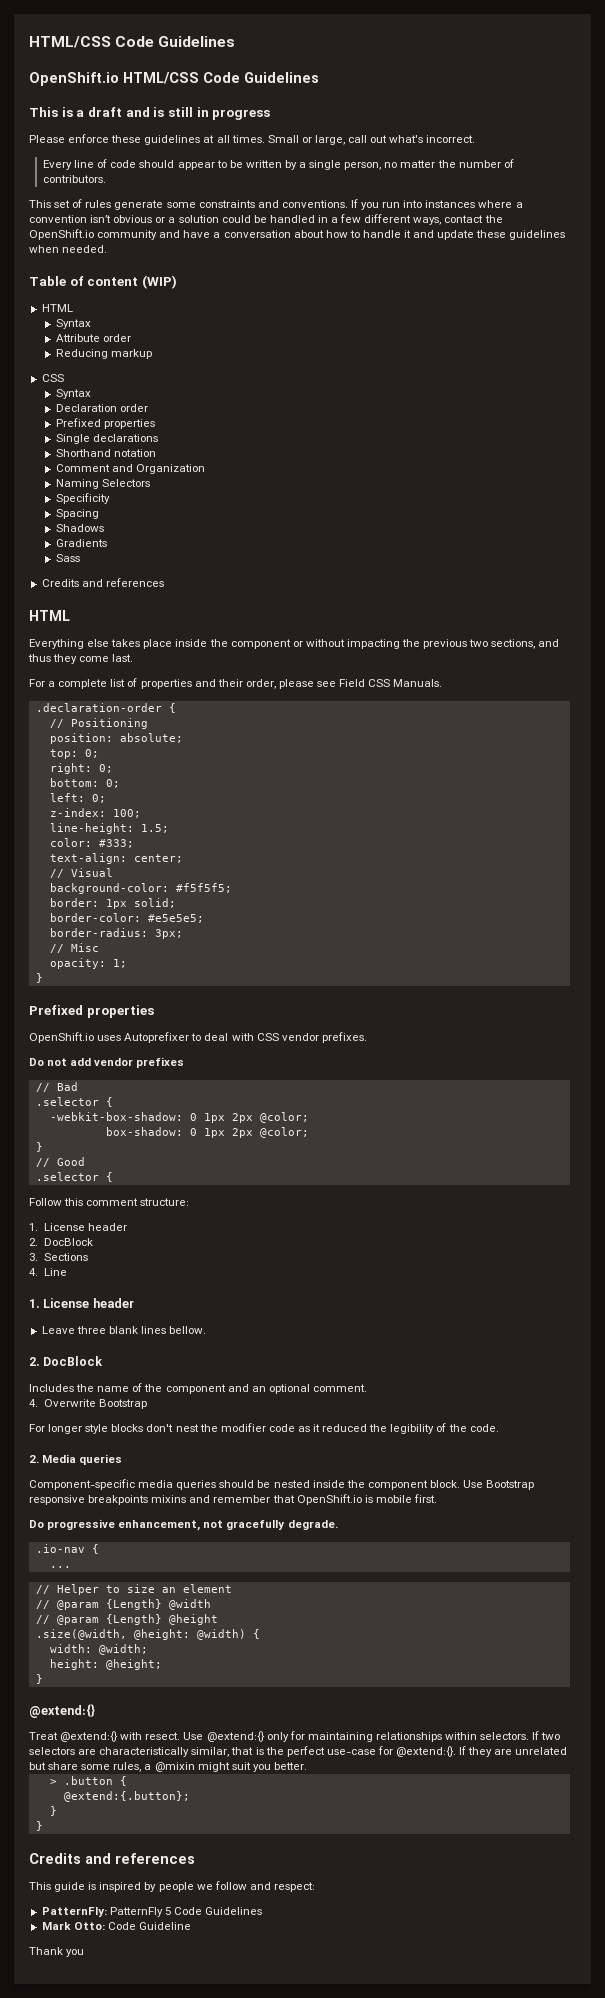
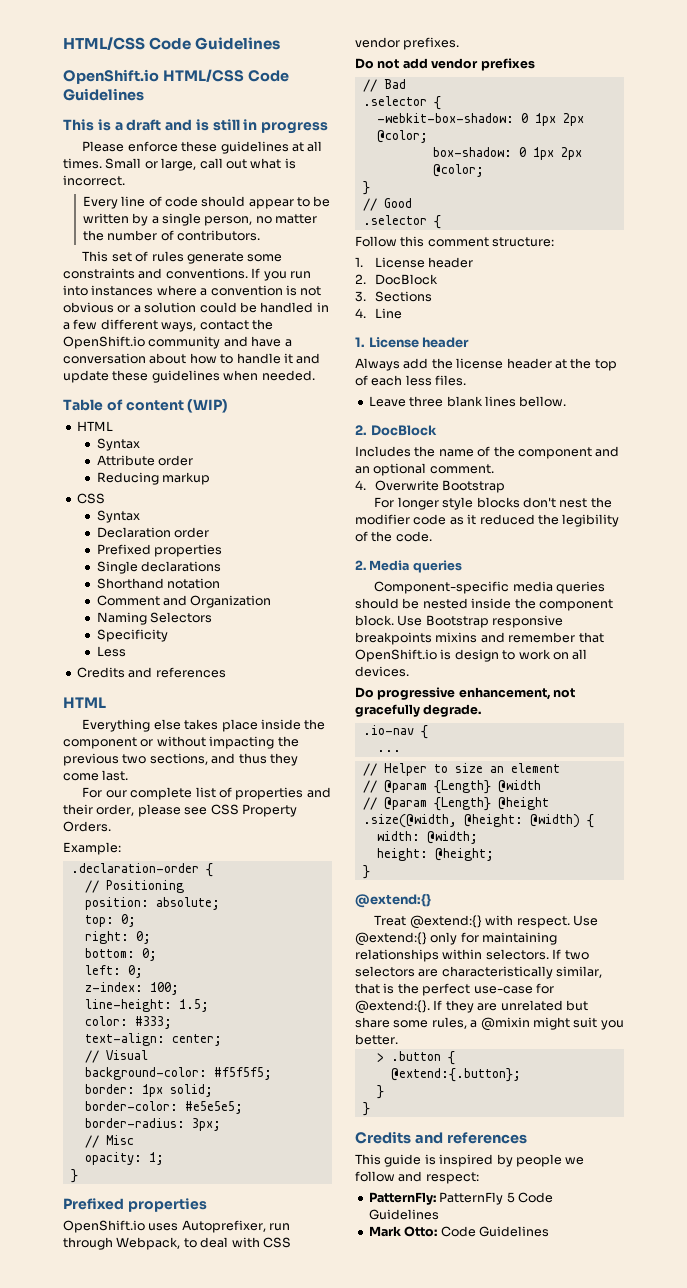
[389,135,424,143] what's -> [250,158,296,169] what is
[90,215,112,223] isn’t -> [285,285,322,296] is not
[55,509,99,519] [55,524,104,532] [55,539,107,547] [55,554,80,562] Spacing // Shadows // Gradients // Sass -> [96,646,126,657] Less
[48,681,56,687] a -> [105,790,127,798] our
[339,679,443,687] Field CSS Manuals. -> [210,804,297,817] [63,821,111,832] [63,842,121,855] CSS Property Orders. // Example:
[124,1032,190,1043] Autoprefixer -> [181,1220,291,1233] [63,1237,181,1250] Autoprefixer, run through Webpack,
(134, 1303) none -> [355,358,617,371] [355,375,467,386] // Always add the license header at the top of each less files.
[375,1494,437,1503] mobile first. -> [454,649,588,662] [355,666,409,677] design to work on all devices.
[145,1732,181,1740] resect. -> [516,916,570,928] respect.
[138,1922,191,1930] [29,1947,85,1957] Guideline // Thank you -> [478,1226,549,1237] Guidelines

